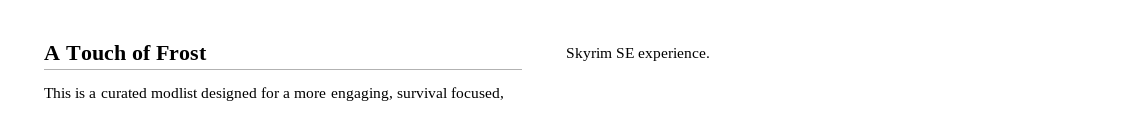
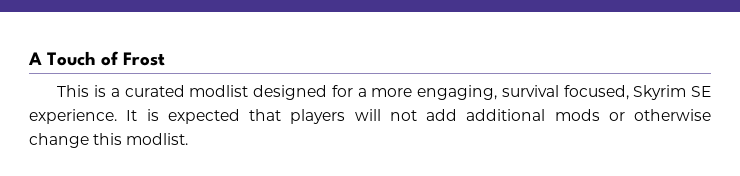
(711, 54) none -> [126,109,711,124] [29,133,189,148] It is expected that players will not add additional mods or otherwise change this modlist.

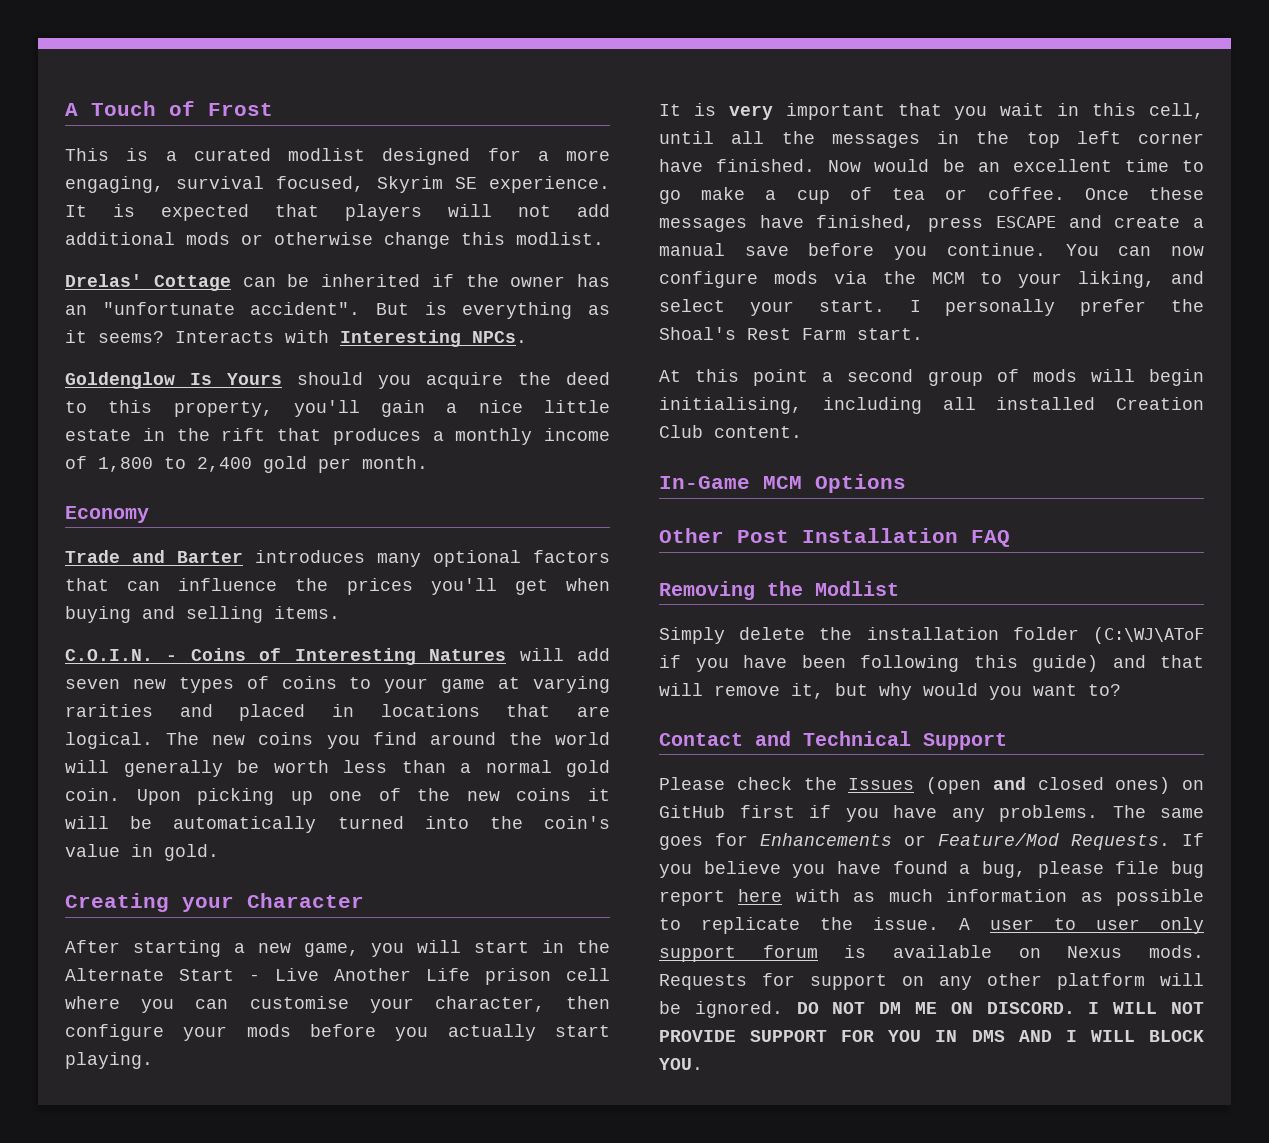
(189, 139) none -> [65,274,610,291] [65,302,611,319] [65,330,527,347] [65,372,610,389] [65,400,610,417] [65,428,610,445] [65,456,428,473] [65,506,149,523] [65,550,610,567] [65,578,611,595] [65,606,340,623] [65,648,610,665] [65,676,611,693] [65,704,610,721] [65,732,610,749] [65,760,610,777] [65,788,610,805] [65,816,610,833] [65,844,219,861] [65,893,364,912] [65,940,611,957] [65,968,610,985] [65,996,610,1013] [65,1024,610,1041] [65,1052,153,1069] [659,103,1204,120] [659,131,1204,148] [659,159,1204,172] [659,187,1204,204] [659,215,1204,232] [659,243,1204,260] [659,271,1204,288] [659,299,1204,316] [659,327,923,340] [659,369,1204,386] [659,397,1204,414] [659,425,802,438] [659,474,906,493] [659,528,1010,547] [659,581,899,600] [659,627,1204,644] [659,655,1204,672] [659,683,1121,700] [659,731,1007,750] [659,777,1204,794] [659,805,1204,822] [659,833,1204,850] [659,861,1204,878] [659,889,1204,906] [659,917,1204,934] [659,945,1204,962] [659,973,1204,990] [659,1001,1204,1018] [659,1030,1204,1042] [659,1058,703,1070] // Drelas' Cottage can be inherited if the owner has an "unfortunate accident". But is everything as it seems? Interacts with Interesting NPCs. // Goldenglow Is Yours should you acquire the deed to this property, you'll gain a nice little estate in the rift that produces a monthly income of 1,800 to 2,400 gold per month. // Economy // Trade and Barter introduces many optional factors that can influence the prices you'll get when buying and selling items. // C.O.I.N. - Coins of Interesting Natures will add seven new types of coins to your game at varying rarities and placed in locations that are logical. The new coins you find around the world will generally be worth less than a normal gold coin. Upon picking up one of the new coins it will be automatically turned into the coin's value in gold. // Creating your Character // After starting a new game, you will start in the Alternate Start - Live Another Life prison cell where you can customise your character, then configure your mods before you actually start playing. // It is very important that you wait in this cell, until all the messages in the top left corner have finished. Now would be an excellent time to go make a cup of tea or coffee. Once these messages have finished, press ESCAPE and create a manual save before you continue. You can now configure mods via the MCM to your liking, and select your start. I personally prefer the Shoal's Rest Farm start. // At this point a second group of mods will begin initialising, including all installed Creation Club content. // In-Game MCM Options // Other Post Installation FAQ // Removing the Modlist // Simply delete the installation folder (C:\WJ\AToF if you have been following this guide) and that will remove it, but why would you want to? // Contact and Technical Support // Please check the Issues (open and closed ones) on GitHub first if you have any problems. The same goes for Enhancements or Feature/Mod Requests. If you believe you have found a bug, please file bug report here with as much information as possible to replicate the issue. A user to user only support forum is available on Nexus mods. Requests for support on any other platform will be ignored. DO NOT DM ME ON DISCORD. I WILL NOT PROVIDE SUPPORT FOR YOU IN DMS AND I WILL BLOCK YOU.

